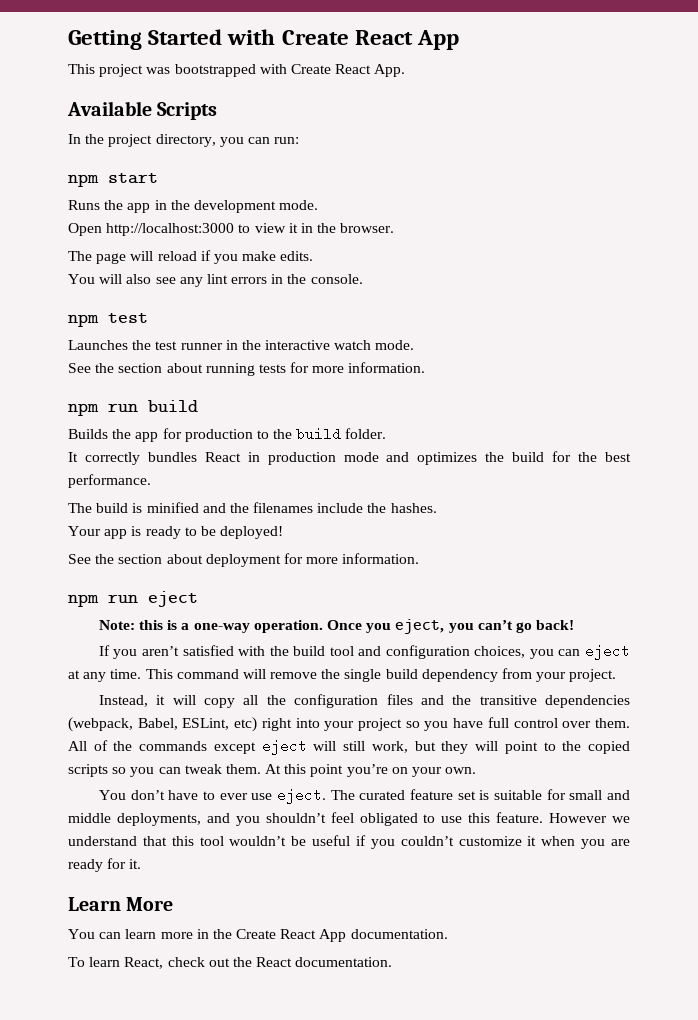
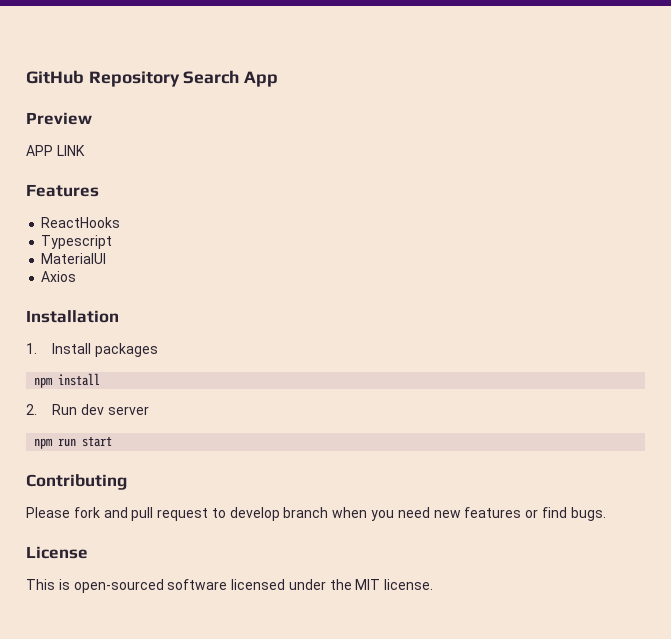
[68,29,460,50] [68,64,406,77] [67,101,218,120] [68,134,300,147] [68,173,158,187] [68,200,319,213] [68,223,395,236] [68,250,314,264] [68,274,363,287] [68,313,148,327] [68,340,415,350] [68,362,426,376] [68,400,198,416] [68,427,387,442] [68,451,631,465] [68,474,151,488] [68,502,437,513] [68,526,284,539] [68,553,420,567] [68,591,198,607] [98,619,575,634] [98,644,630,660] [68,668,617,682] [98,694,630,708] [68,717,630,732] [68,739,631,755] [68,764,477,777] [98,788,631,804] [68,812,631,826] [68,835,630,849] [68,858,142,872] [68,897,174,911] [68,929,448,942] [68,957,393,969] Getting Started with Create React App // This project was bootstrapped with Create React App. // Available Scripts // In the project directory, you can run: // npm start // Runs the app in the development mode. // Open http://localhost:3000 to view it in the browser. // The page will reload if you make edits. // You will also see any lint errors in the console. // npm test // Launches the test runner in the interactive watch mode. // See the section about running tests for more information. // npm run build // Builds the app for production to the build folder. // It correctly bundles React in production mode and optimizes the build for the best performance. // The build is minified and the filenames include the hashes. // Your app is ready to be deployed! // See the section about deployment for more information. // npm run eject // Note: this is a one-way operation. Once you eject, you can’t go back! // If you aren’t satisfied with the build tool and configuration choices, you can eject at any time. This command will remove the single build dependency from your project. // Instead, it will copy all the configuration files and the transitive dependencies (webpack, Babel, ESLint, etc) right into your project so you have full control over them. All of the commands except eject will still work, but they will point to the copied scripts so you can tweak them. At this point you’re on your own. // You don’t have to ever use eject. The curated feature set is suitable for small and middle deployments, and you shouldn’t feel obligated to use this feature. However we understand that this tool wouldn’t be useful if you couldn’t customize it when you are ready for it. // Learn More // You can learn more in the Create React App documentation. // To learn React, check out the React documentation. -> [26,70,279,87] [26,112,92,125] [26,145,85,156] [26,184,99,197] [41,217,121,228] [41,235,113,249] [41,253,107,264] [41,271,77,282] [26,310,119,323] [26,343,159,357] [34,373,101,388] [26,404,150,415] [34,436,113,449] [26,474,127,490] [26,507,606,521] [26,546,88,559] [26,579,434,593] GitHub Repository Search App // Preview // APP LINK // Features // ReactHooks // Typescript // MaterialUI // Axios // Installation // 1. Install packages // npm install // 2. Run dev server // npm run start // Contributing // Please fork and pull request to develop branch when you need new features or find bugs. // License // This is open-sourced software licensed under the MIT license.

